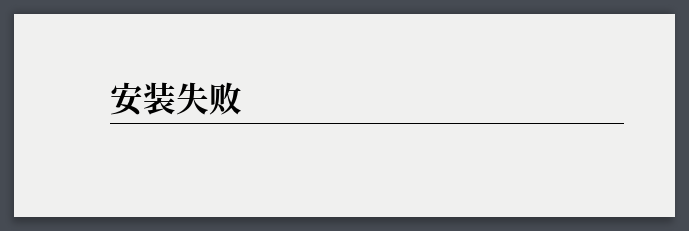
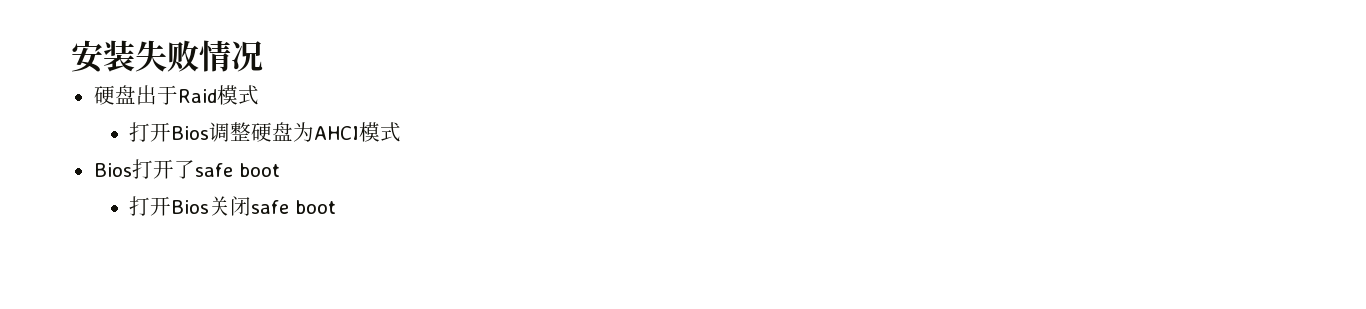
(242, 98) none -> [199,40,263,72] [93,85,259,105] [129,122,402,142] [93,159,280,179] [129,196,337,216] 情况 // 硬盘出于Raid模式 // 打开Bios调整硬盘为AHCI模式 // Bios打开了safe boot // 打开Bios关闭safe boot

